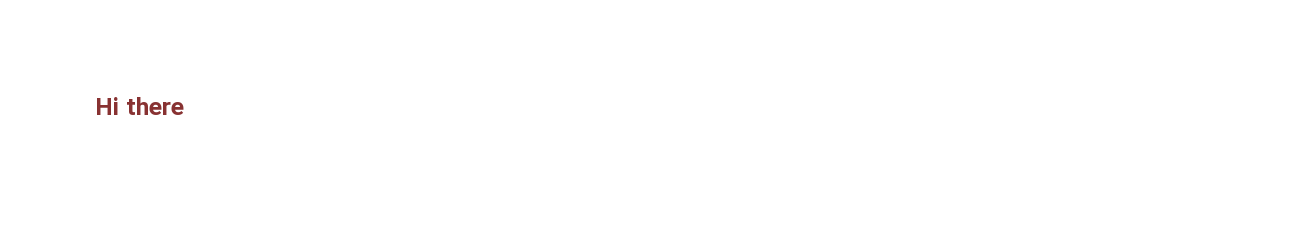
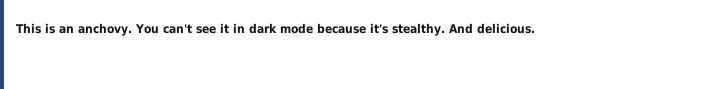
[95,97,184,115] Hi there -> [16,23,535,36] This is an anchovy. You can't see it in dark mode because it's stealthy. And delicious.

